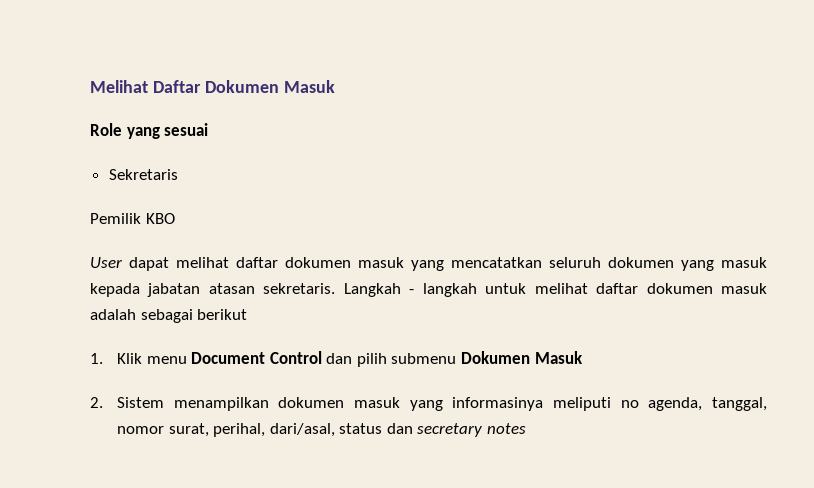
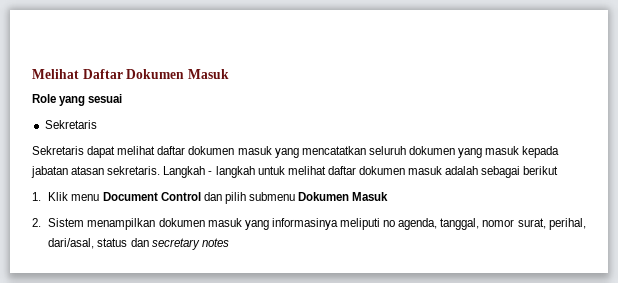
[90,213,175,224] [90,257,122,268] Pemilik KBO // User -> [32,146,84,155] Sekretaris

